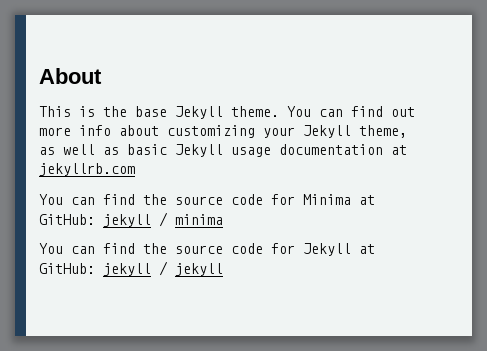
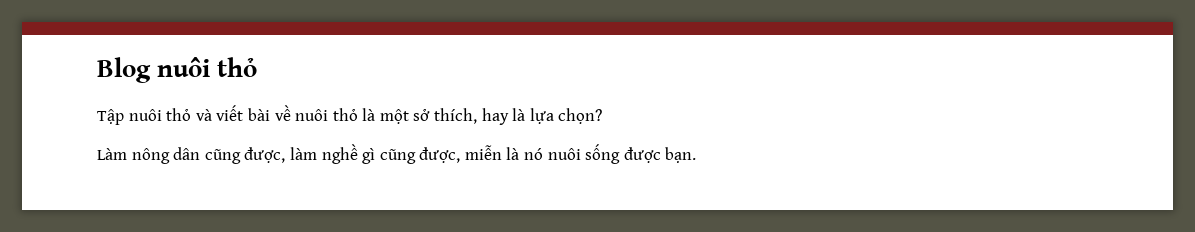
[39,68,102,84] [39,106,415,119] [39,125,407,138] [39,144,407,157] [39,163,135,176] [39,194,375,205] [39,212,223,227] [39,243,375,256] [39,261,223,276] About // This is the base Jekyll theme. You can find out more info about customizing your Jekyll theme, as well as basic Jekyll usage documentation at jekyllrb.com // You can find the source code for Minima at GitHub: jekyll / minima // You can find the source code for Jekyll at GitHub: jekyll / jekyll -> [97,57,258,83] [97,105,603,125] [97,144,697,164] Blog nuôi thỏ // Tập nuôi thỏ và viết bài về nuôi thỏ là một sở thích, hay là lựa chọn? // Làm nông dân cũng được, làm nghề gì cũng được, miễn là nó nuôi sống được bạn.

